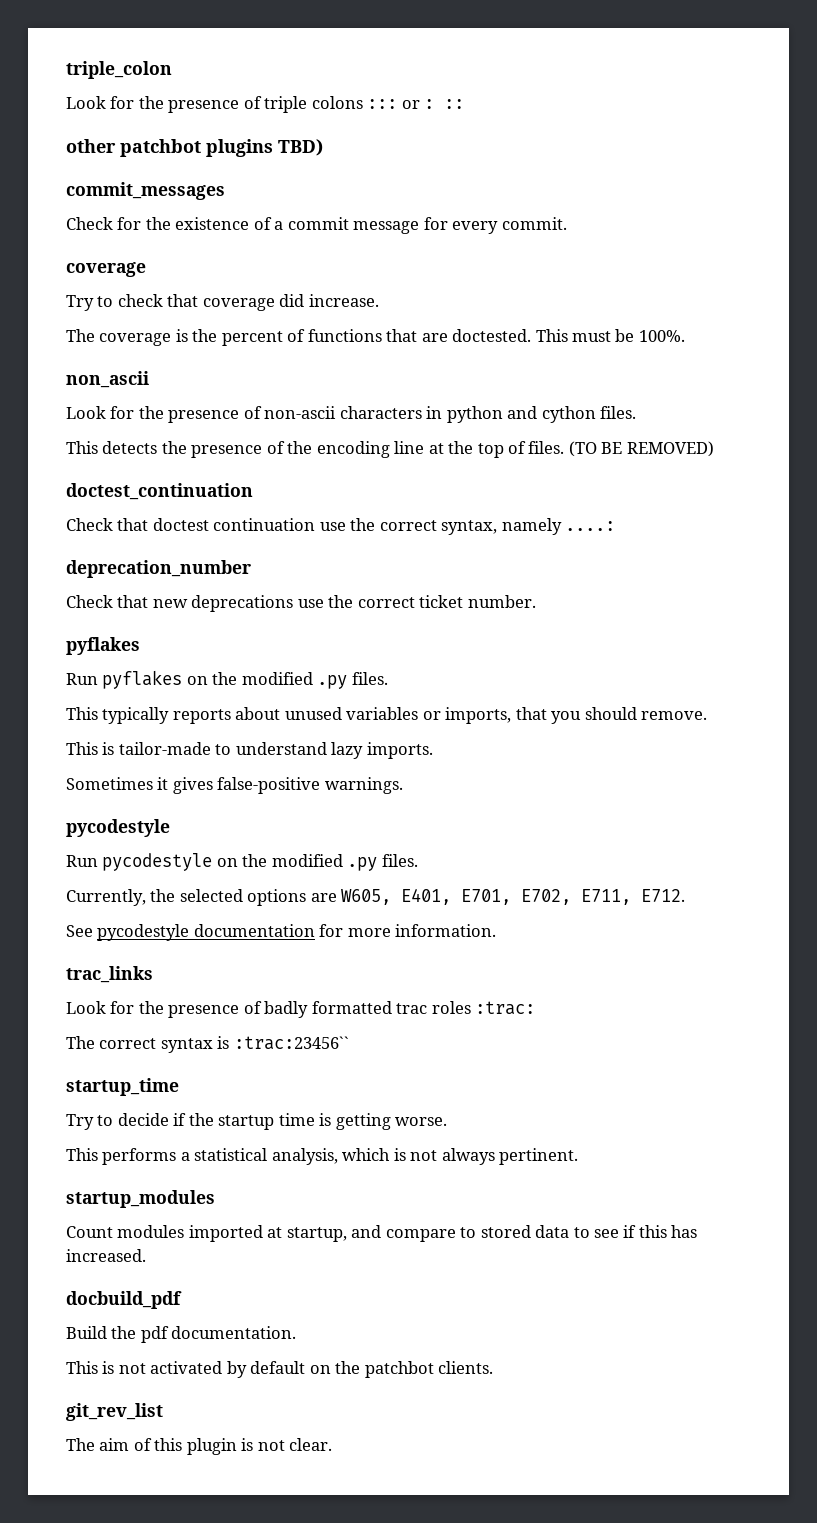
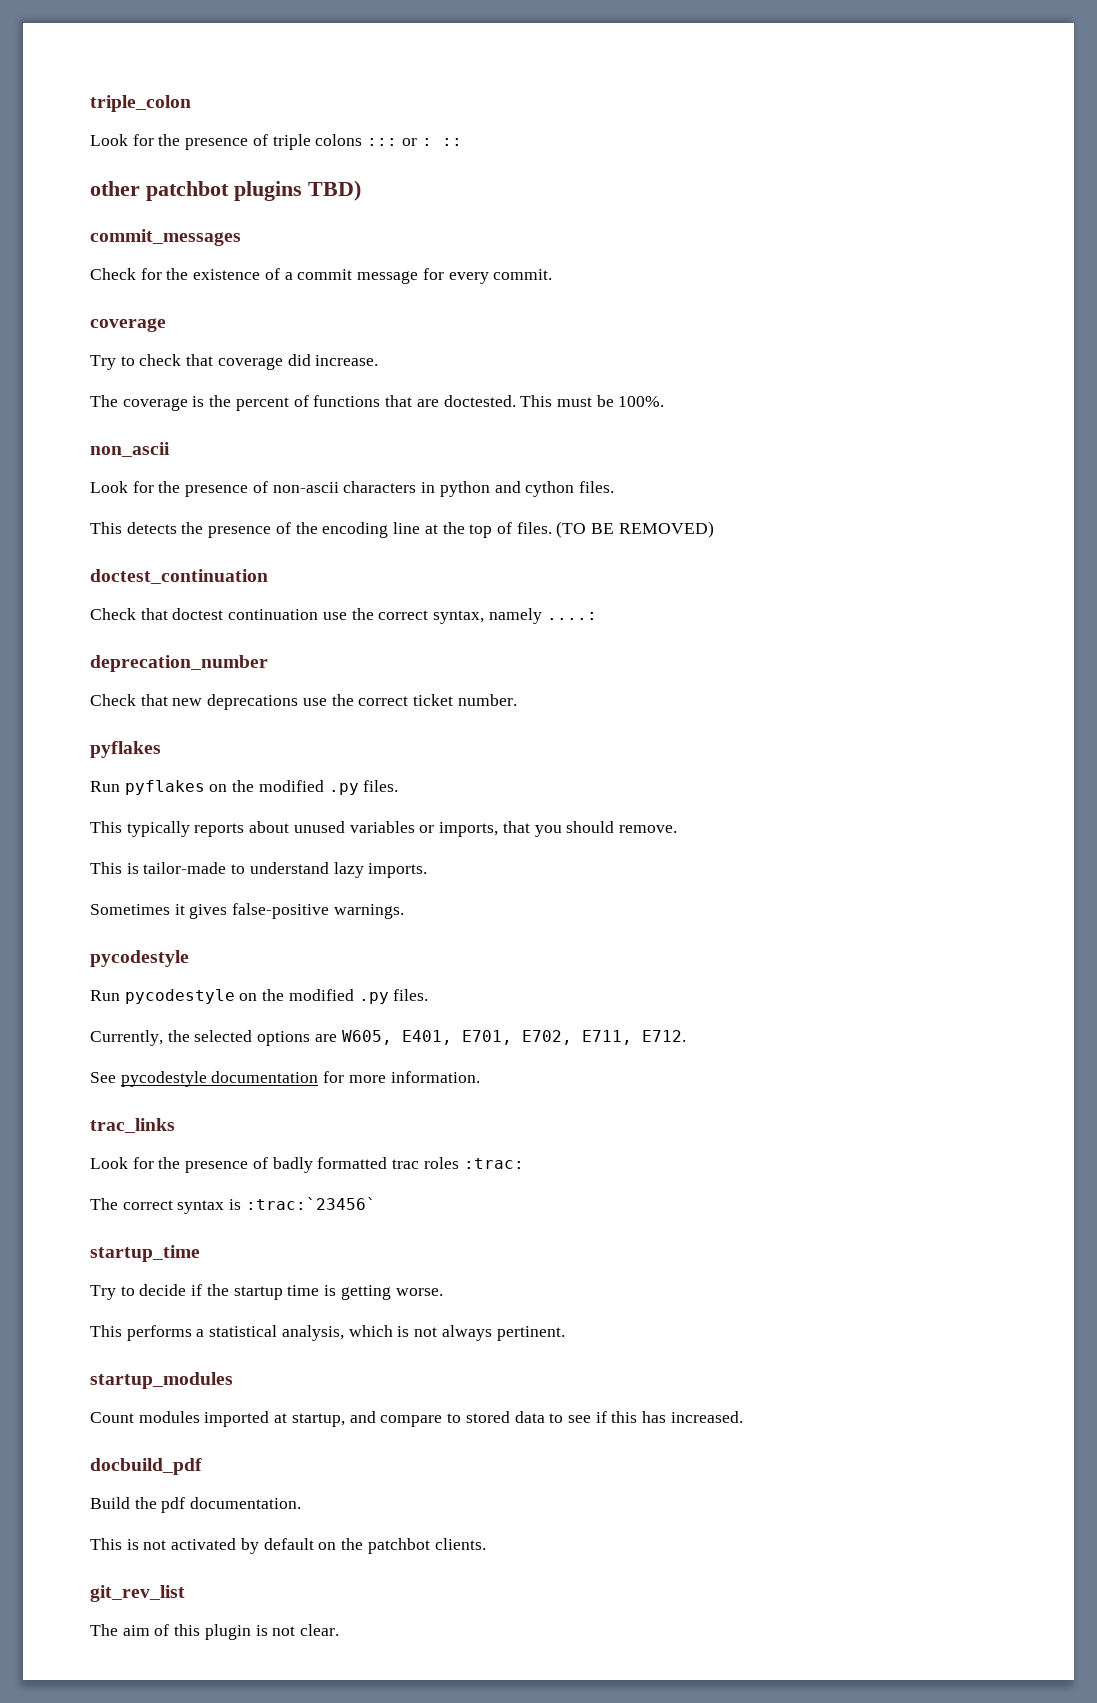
[233,1036,349,1050] :trac:23456`` -> [245,1197,376,1210] :trac:`23456`

